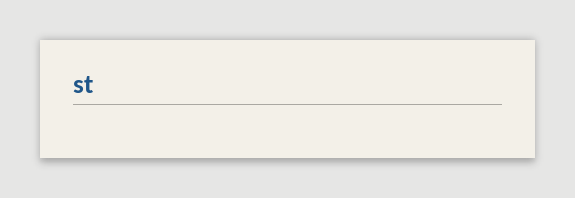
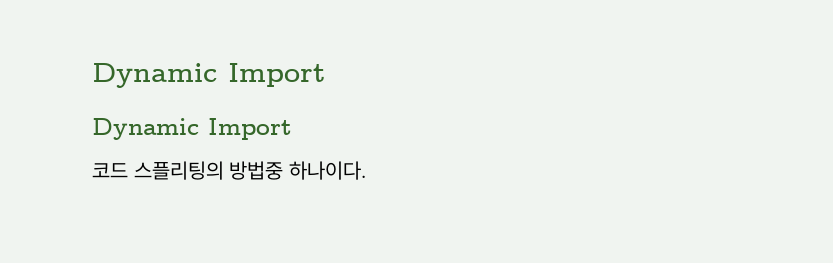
[73,76,93,93] st -> [92,63,326,88] [92,118,292,140] [92,161,367,180] Dynamic Import // Dynamic Import // 코드 스플리팅의 방법중 하나이다.

